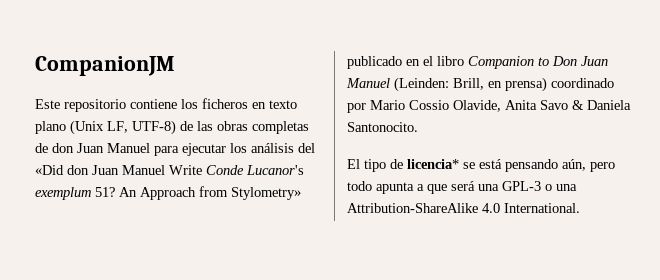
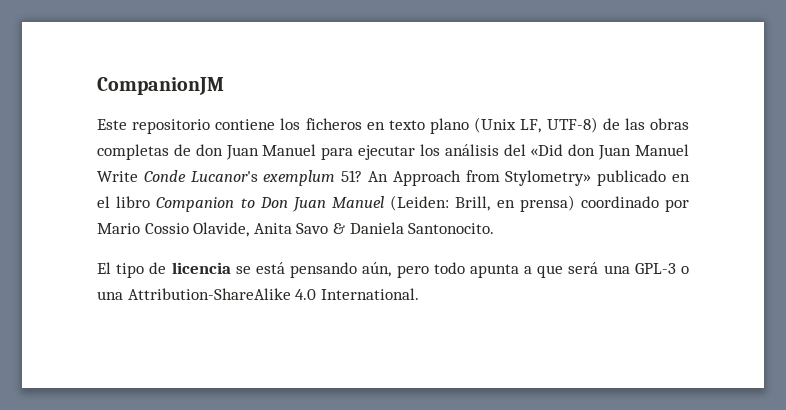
[394,77,449,92] (Leinden: -> [390,195,450,211] (Leiden:
[407,159,459,169] licencia* -> [171,262,231,274] licencia

